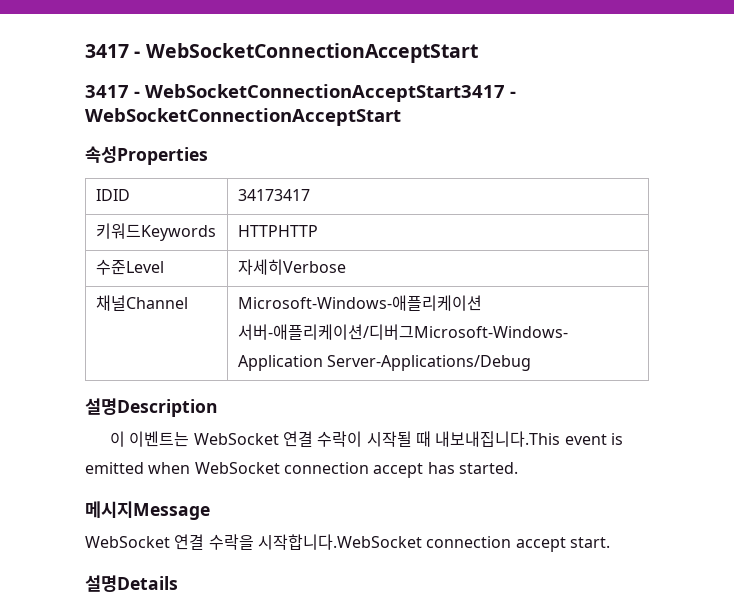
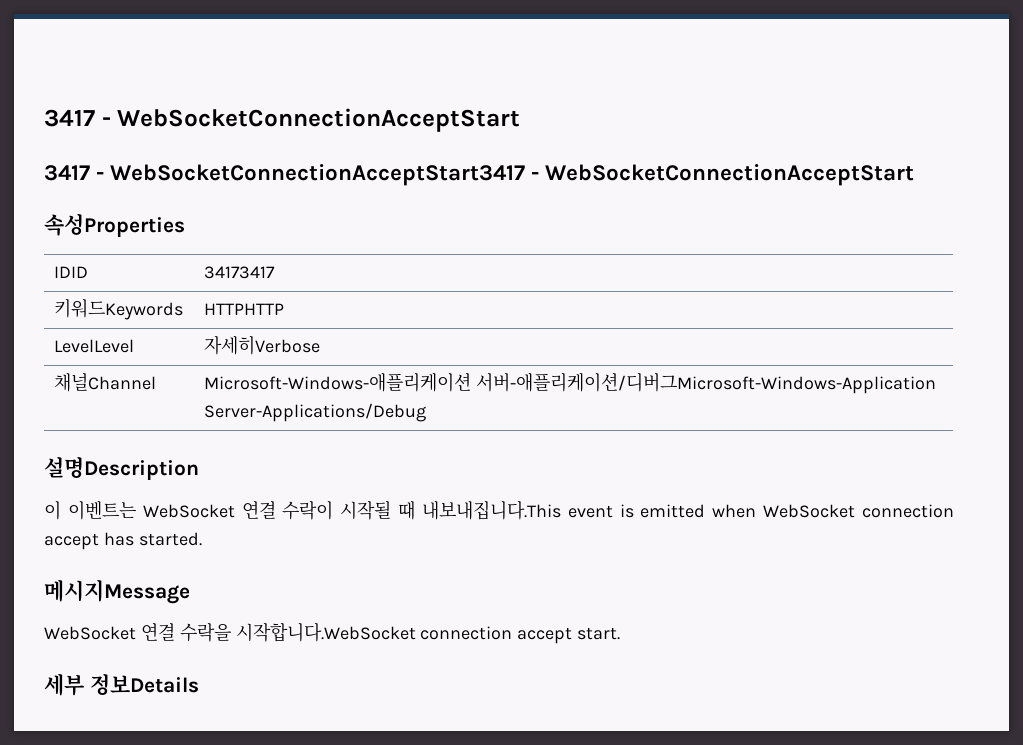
[95,259,164,275] 수준Level -> [54,339,135,353] LevelLevel
[85,575,178,592] 설명Details -> [44,673,199,696] 세부 정보Details

